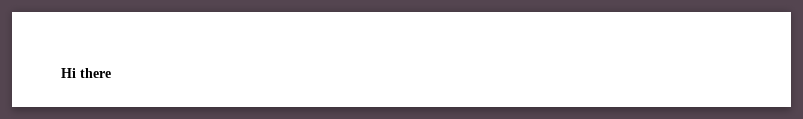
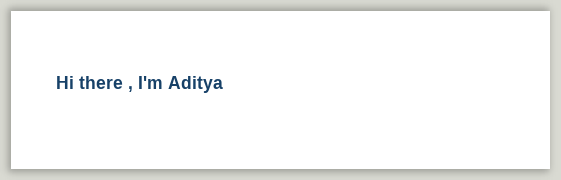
(111, 73) none -> [128,76,223,93] , I'm Aditya

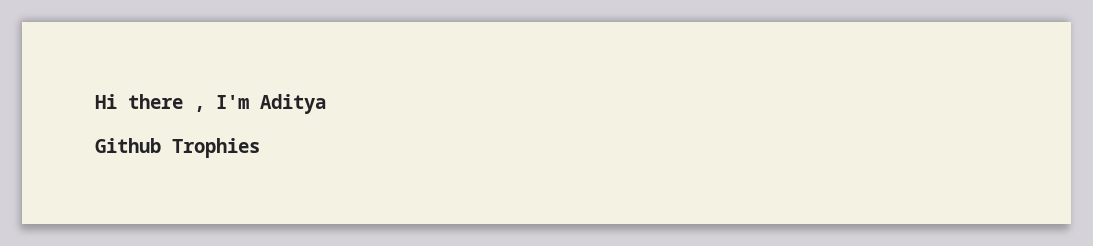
(223, 84) none -> [95,138,260,158] // Github Trophies

